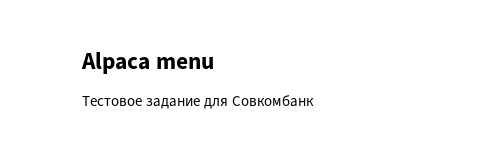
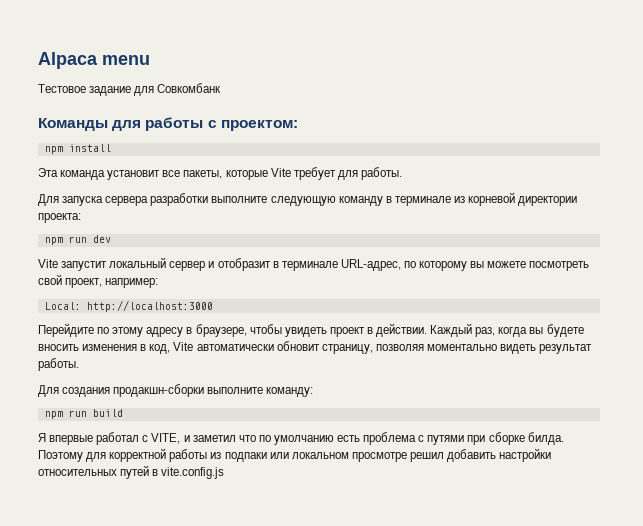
(315, 101) none -> [38,117,298,131] [44,144,111,154] [38,167,402,180] [38,192,578,206] [38,213,81,223] [44,235,111,245] [38,257,590,271] [38,274,159,288] [44,300,213,312] [38,323,584,337] [38,341,593,354] [38,358,79,371] [38,384,314,397] [44,409,123,419] [38,432,564,445] [38,448,552,462] [38,465,225,479] // Команды для работы с проектом: // npm install // Эта команда установит все пакеты, которые Vite требует для работы. // Для запуска сервера разработки выполните следующую команду в терминале из корневой директории проекта: // npm run dev // Vite запустит локальный сервер и отобразит в терминале URL-адрес, по которому вы можете посмотреть свой проект, например: // Local: http://localhost:3000 // Перейдите по этому адресу в браузере, чтобы увидеть проект в действии. Каждый раз, когда вы будете вносить изменения в код, Vite автоматически обновит страницу, позволяя моментально видеть результат работы. // Для создания продакшн-сборки выполните команду: // npm run build // Я впервые работал с VITE, и заметил что по умолчанию есть проблема с путями при сборке билда. Поэтому для корректной работы из подпаки или локальном просмотре решил добавить настройки относительных путей в vite.config.js

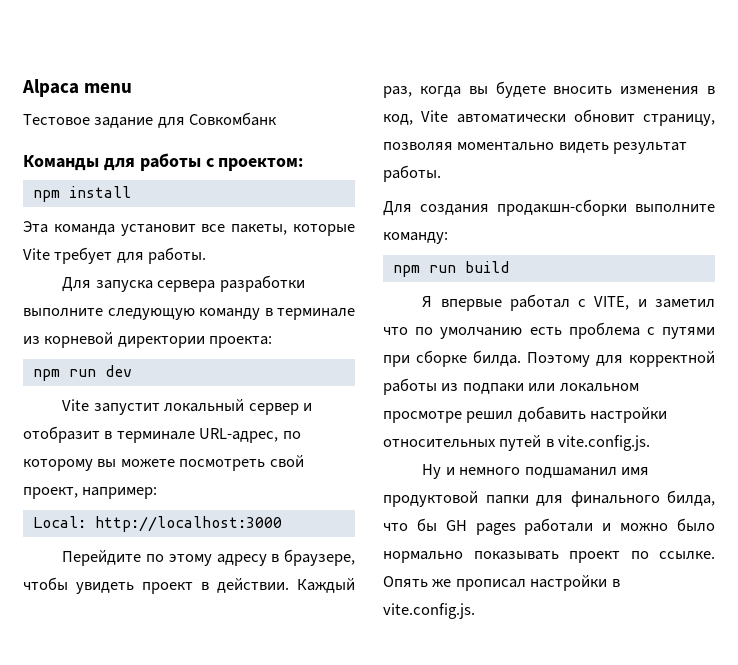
[161,467,225,479] vite.config.js -> [558,435,651,451] [422,464,650,479] [383,490,715,507] [383,518,715,535] [383,551,715,563] [383,575,620,591] [383,603,475,619] vite.config.js. // Ну и немного подшаманил имя продуктовой папки для финального билда, что бы GH pages работали и можно было нормально показывать проект по ссылке. Опять же прописал настройки в vite.config.js.

